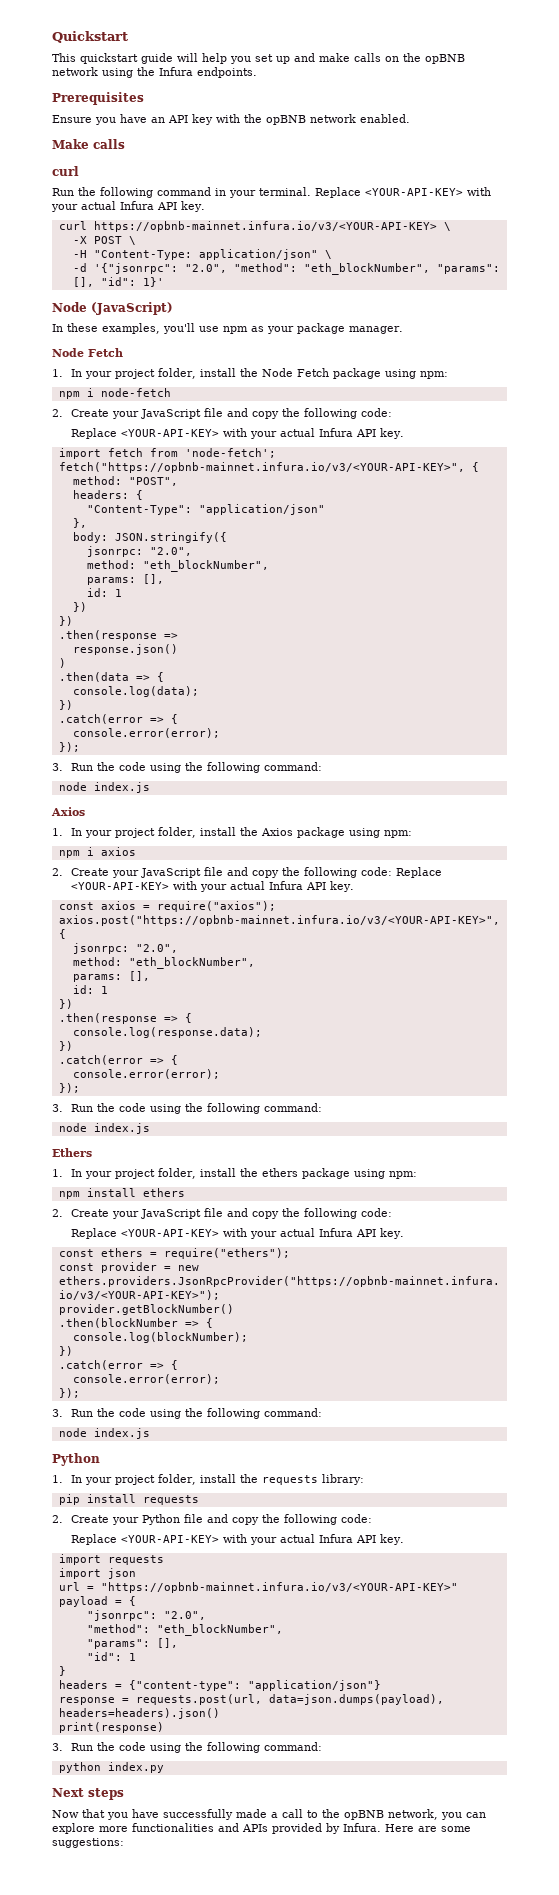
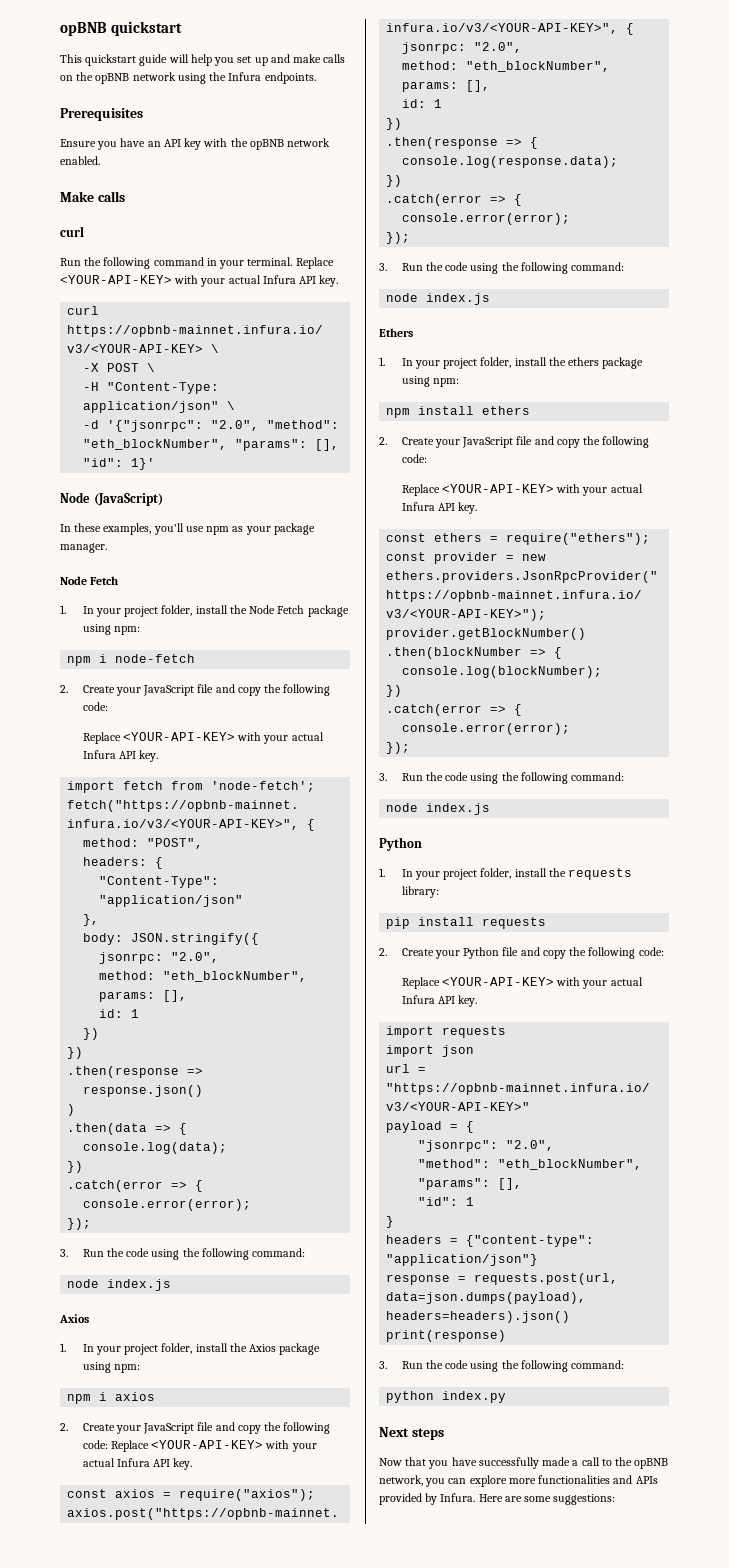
[52,31,128,43] Quickstart -> [60,21,183,36] opBNB quickstart

